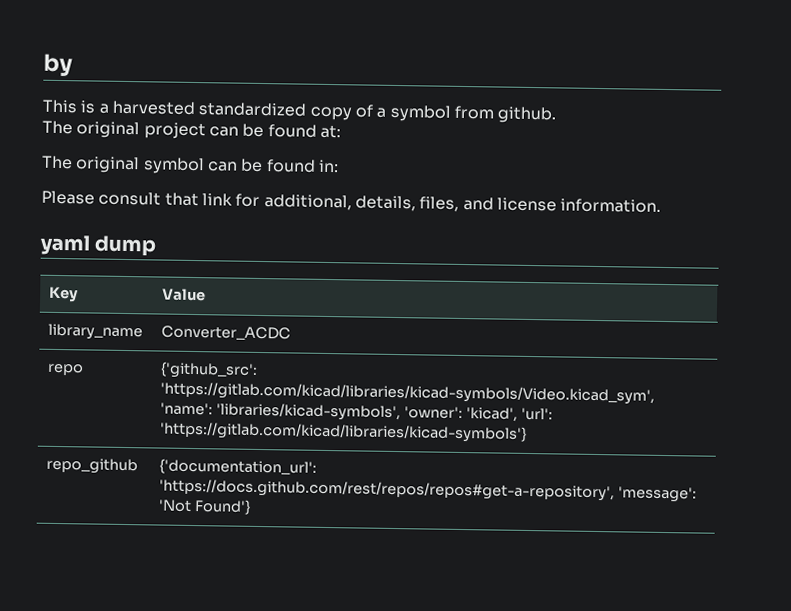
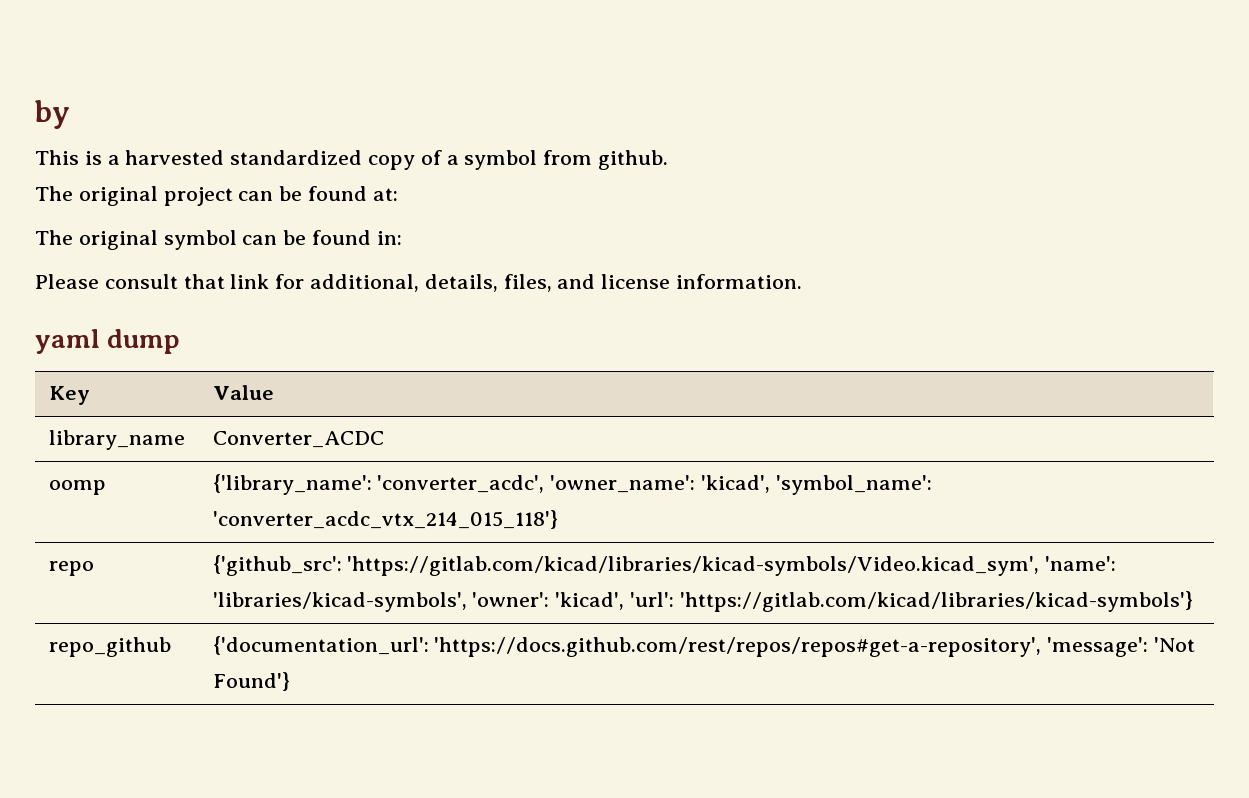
(292, 333) none -> [48,480,106,495] [212,474,932,495] [212,510,558,529] // oomp | {'library_name': 'converter_acdc', 'owner_name': 'kicad', 'symbol_name': 'converter_acdc_vtx_214_015_118'}

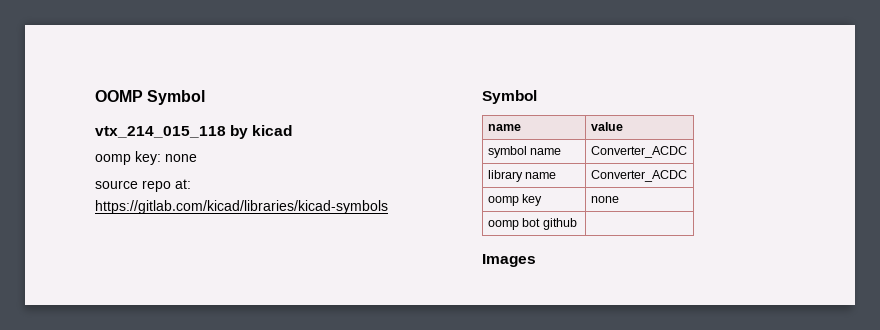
[35,100,70,129] [35,150,669,170] [35,186,398,206] [35,230,402,250] [35,274,803,292] [35,329,181,354] [48,386,90,405] [212,385,274,400] [48,430,185,450] [212,431,384,448] [48,480,106,495] [212,474,932,495] [212,510,558,529] [48,561,94,576] [212,555,1117,576] [212,591,1193,612] [48,637,171,657] [212,636,1195,657] [212,672,290,691] by // This is a harvested standardized copy of a symbol from github. // The original project can be found at: // The original symbol can be found in: // Please consult that link for additional, details, files, and license information. // yaml dump // Key | Value // library_name | Converter_ACDC // oomp | {'library_name': 'converter_acdc', 'owner_name': 'kicad', 'symbol_name': 'converter_acdc_vtx_214_015_118'} // repo | {'github_src': 'https://gitlab.com/kicad/libraries/kicad-symbols/Video.kicad_sym', 'name': 'libraries/kicad-symbols', 'owner': 'kicad', 'url': 'https://gitlab.com/kicad/libraries/kicad-symbols'} // repo_github | {'documentation_url': 'https://docs.github.com/rest/repos/repos#get-a-repository', 'message': 'Not Found'} -> [95,90,206,105] [95,125,293,139] [95,151,197,165] [95,179,191,192] [95,200,388,214] [482,90,537,104] [487,124,521,131] [590,122,623,131] [487,146,562,158] [590,146,687,158] [487,170,557,182] [590,170,687,182] [487,194,543,206] [590,196,619,203] [487,218,577,230] [482,254,536,267] OOMP Symbol // vtx_214_015_118 by kicad // oomp key: none // source repo at: https://gitlab.com/kicad/libraries/kicad-symbols // Symbol // name | value // symbol name | Converter_ACDC // library name | Converter_ACDC // oomp key | none // oomp bot github | // Images

